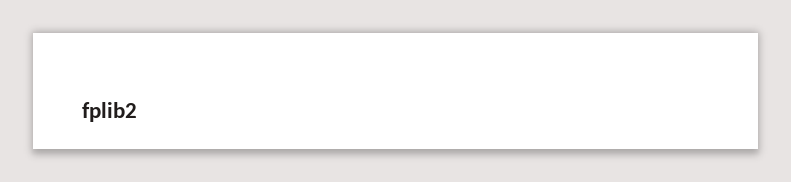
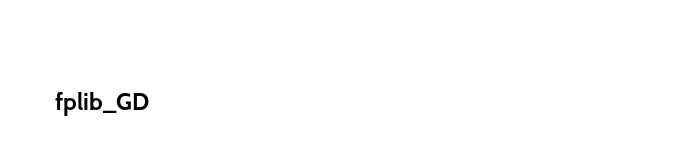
[82,102,137,122] fplib2 -> [55,92,149,116] fplib_GD

